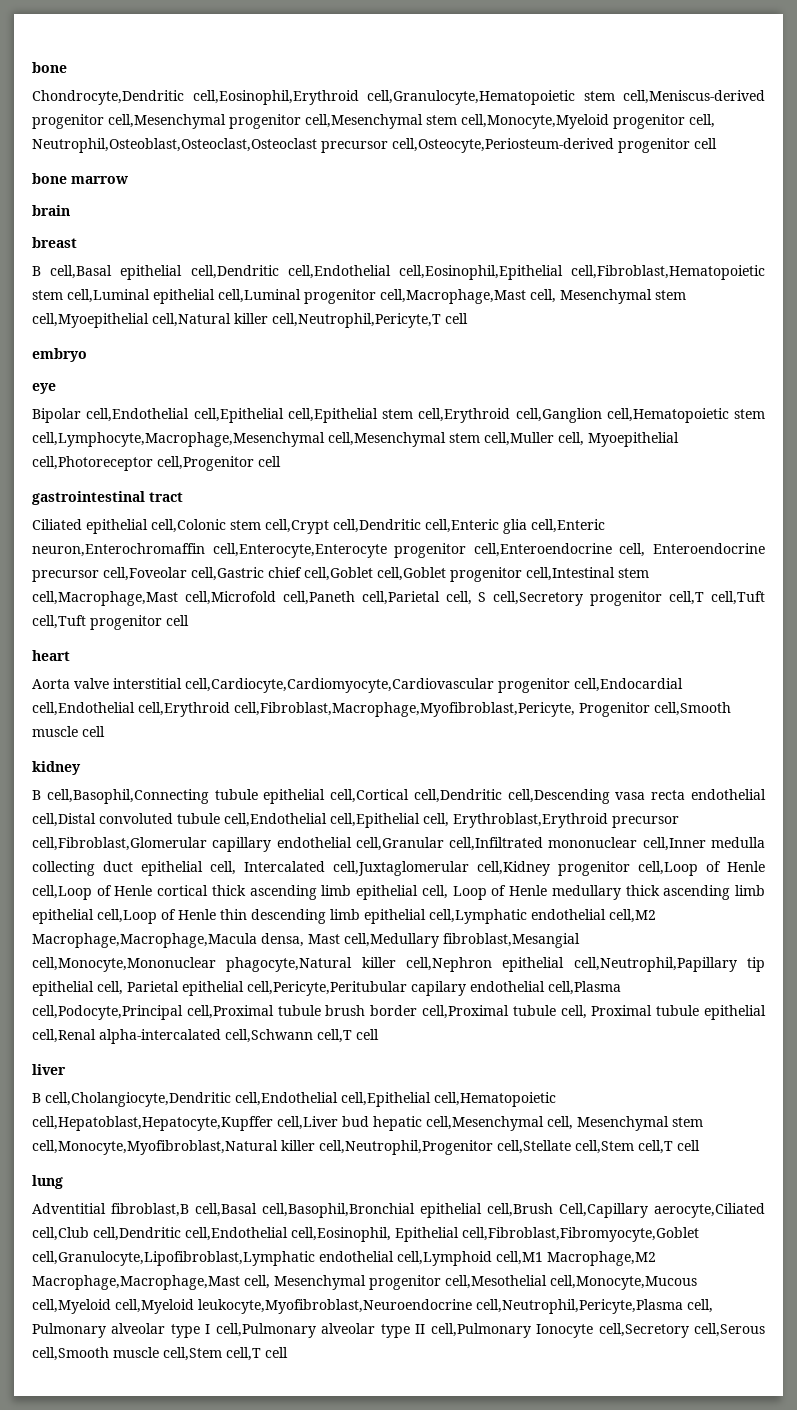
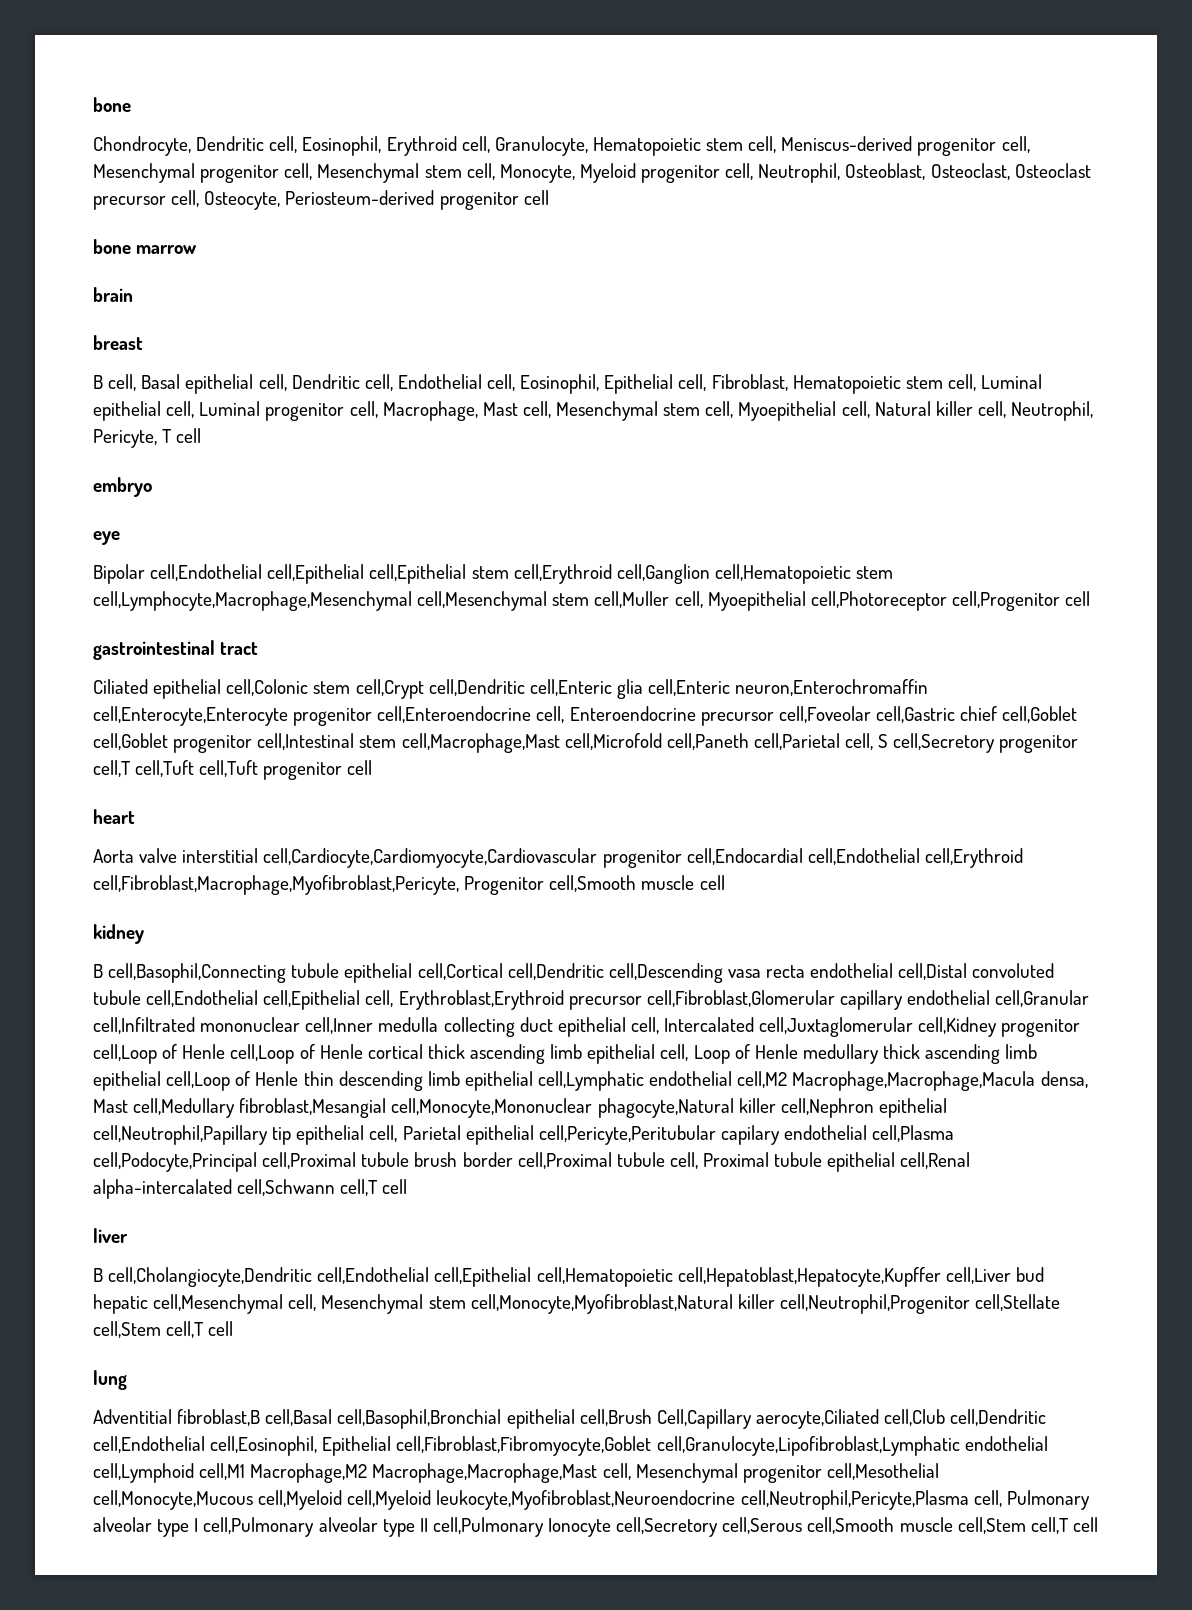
[32,90,765,105] [32,114,715,129] [32,138,614,153] Chondrocyte,Dendritic cell,Eosinophil,Erythroid cell,Granulocyte,Hematopoietic stem cell,Meniscus-derived progenitor cell,Mesenchymal progenitor cell,Mesenchymal stem cell,Monocyte,Myeloid progenitor cell, Neutrophil,Osteoblast,Osteoclast,Osteoclast precursor cell,Osteocyte,Periosteum-derived -> [93,136,1030,156] [93,163,1091,183] [93,190,435,210] Chondrocyte, Dendritic cell, Eosinophil, Erythroid cell, Granulocyte, Hematopoietic stem cell, Meniscus-derived progenitor cell, Mesenchymal progenitor cell, Mesenchymal stem cell, Monocyte, Myeloid progenitor cell, Neutrophil, Osteoblast, Osteoclast, Osteoclast precursor cell, Osteocyte, Periosteum-derived
[50,265,765,280] [32,289,686,304] [32,313,441,328] cell,Basal epithelial cell,Dendritic cell,Endothelial cell,Eosinophil,Epithelial cell,Fibroblast,Hematopoietic stem cell,Luminal epithelial cell,Luminal progenitor cell,Macrophage,Mast cell, Mesenchymal stem cell,Myoepithelial cell,Natural killer cell,Neutrophil,Pericyte,T -> [108,374,1043,394] [93,401,1094,421] [93,429,173,448] cell, Basal epithelial cell, Dendritic cell, Endothelial cell, Eosinophil, Epithelial cell, Fibroblast, Hematopoietic stem cell, Luminal epithelial cell, Luminal progenitor cell, Macrophage, Mast cell, Mesenchymal stem cell, Myoepithelial cell, Natural killer cell, Neutrophil, Pericyte, T

